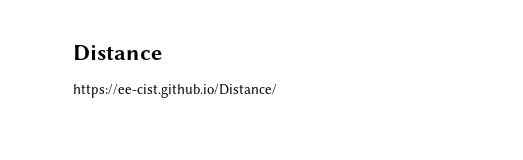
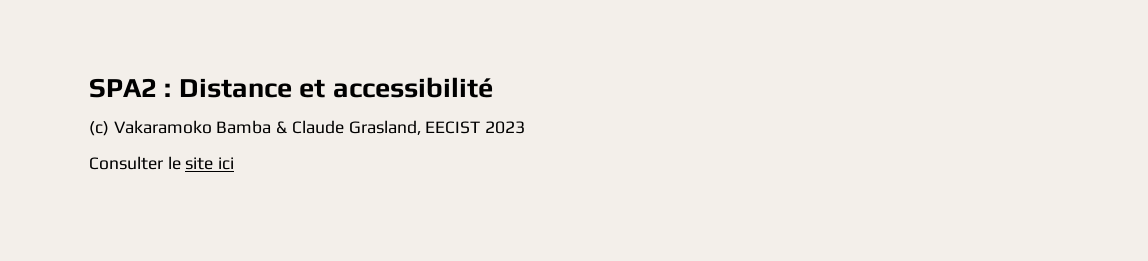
(73, 52) none -> [89,78,172,98] SPA2 :
[73,84,277,98] // https://ee-cist.github.io/Distance/ -> [299,77,493,98] [89,120,526,136] [89,156,235,170] et accessibilité // (c) Vakaramoko Bamba & Claude Grasland, EECIST 2023 // Consulter le site ici

